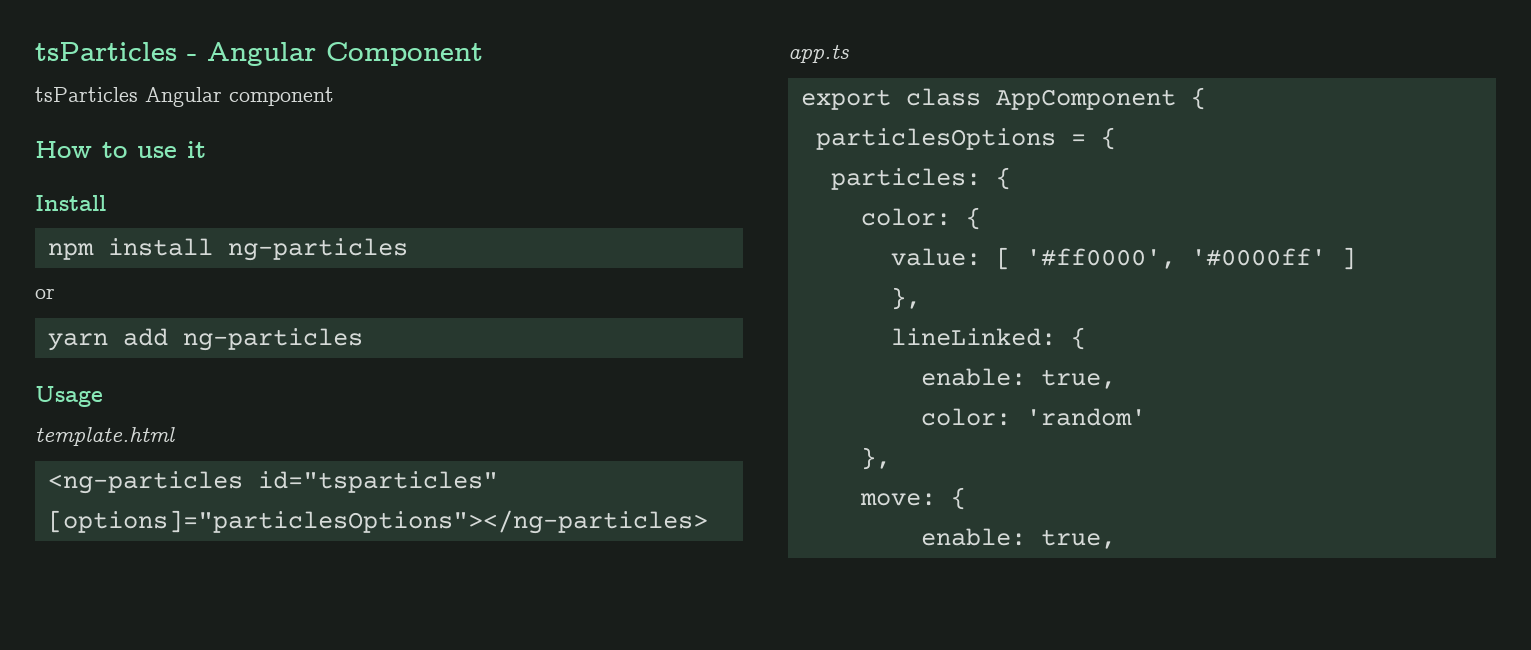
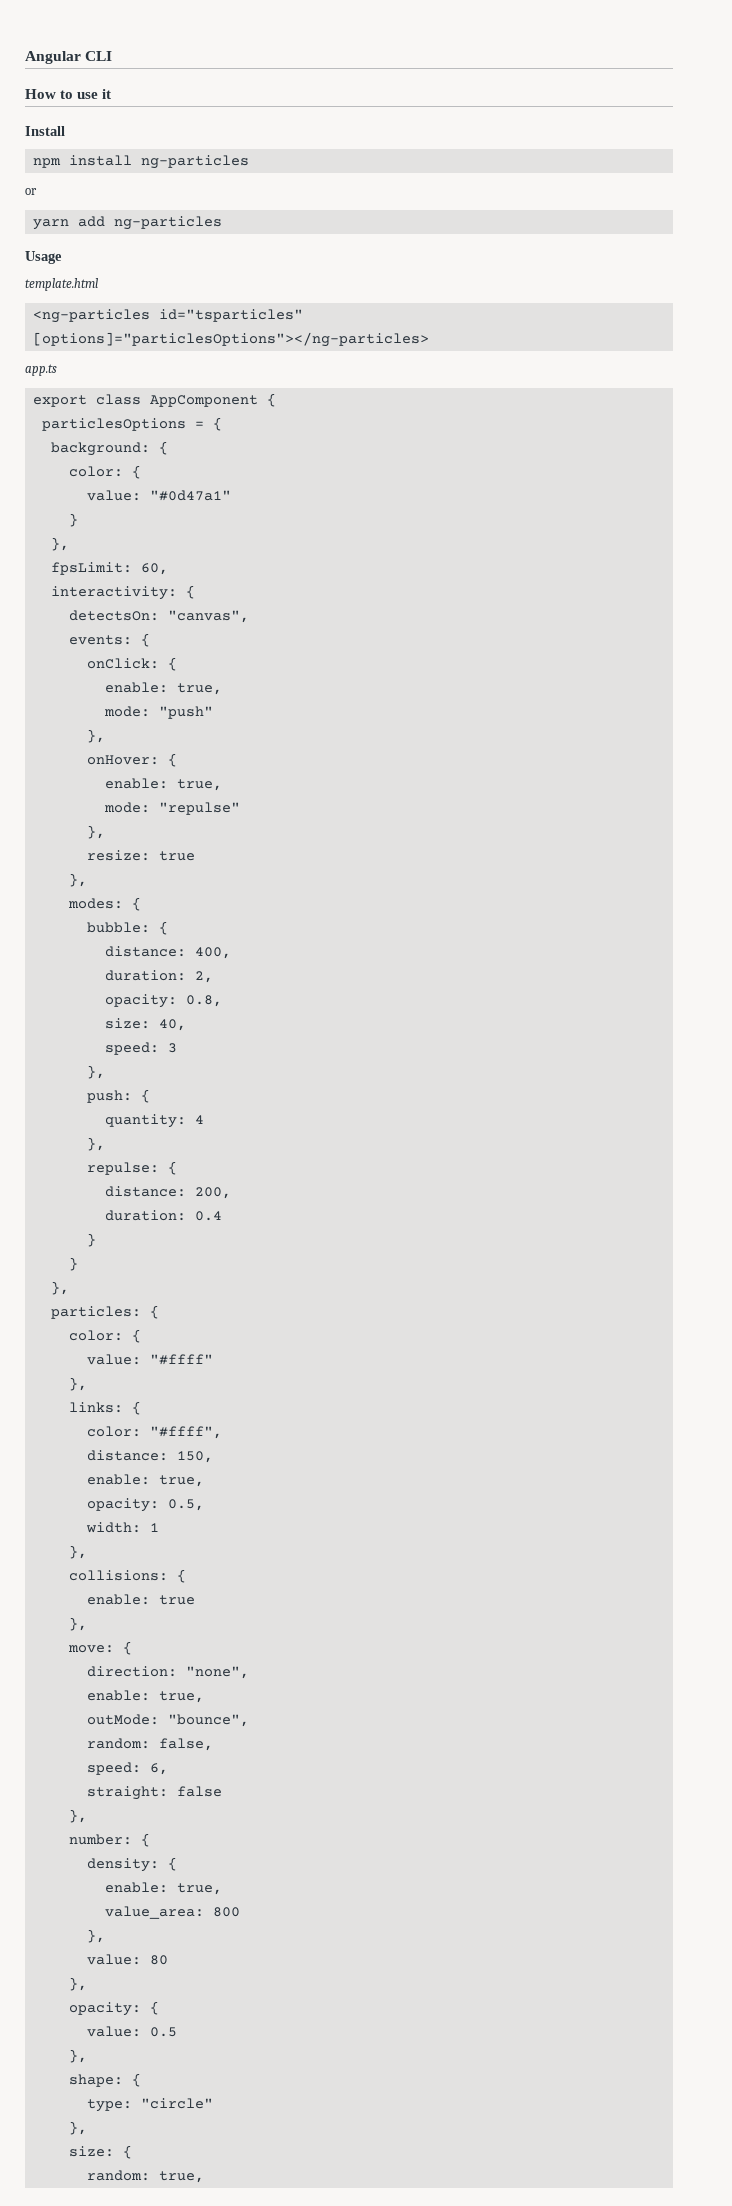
[35,42,483,66] [35,87,334,107] tsParticles - Angular Component // tsParticles Angular component -> [25,51,113,64] Angular CLI
(1116, 138) none -> [50,441,168,456] [68,465,141,479] [86,490,231,501] [68,513,78,527] [50,537,69,551] [50,562,168,575] [50,585,195,600] [68,610,249,623] [68,633,150,647] [86,657,177,671] [104,682,222,695] [103,706,213,719] [86,729,105,743] [86,753,177,767] [104,778,222,791] [103,802,240,815] [86,825,105,839] [86,850,195,861] [68,873,87,887] [67,897,141,911] [86,921,168,935] [104,946,231,959] [104,970,213,983] [104,994,222,1008] [104,1018,186,1031] [104,1042,177,1055] [86,1065,105,1079] [86,1089,150,1103] [104,1114,204,1128] [86,1137,105,1151] [86,1161,177,1175] [104,1186,231,1199] [104,1210,222,1221] [86,1233,96,1247] [68,1257,78,1271] [50,1281,69,1295] // background: { // color: { // value: "#0d47a1" // } // }, // fpsLimit: 60, // interactivity: { // detectsOn: "canvas", // events: { // onClick: { // enable: true, // mode: "push" // }, // onHover: { // enable: true, // mode: "repulse" // }, // resize: true // }, // modes: { // bubble: { // distance: 400, // duration: 2, // opacity: 0.8, // size: 40, // speed: 3 // }, // push: { // quantity: 4 // }, // repulse: { // distance: 200, // duration: 0.4 // } // } // },
[995,247,1356,270] [890,287,921,310] [890,327,1086,350] [920,368,1116,389] [920,408,1146,426] [ '#ff0000', '#0000ff' ] // }, // lineLinked: { // enable: true, // color: 'random' -> [149,1354,213,1365] [68,1377,87,1391] [68,1401,141,1415] [86,1426,222,1439] [86,1450,213,1463] [86,1474,204,1487] [86,1498,204,1512] [85,1522,159,1533] [68,1545,87,1559] [68,1569,186,1583] [86,1594,195,1605] "#ffff" // }, // links: { // color: "#ffff", // distance: 150, // enable: true, // opacity: 0.5, // width: 1 // }, // collisions: { // enable: true
[920,528,1116,549] // enable: true, -> [86,1666,249,1679] [86,1690,204,1703] [86,1714,249,1727] [86,1738,213,1751] [86,1762,168,1775] [86,1786,222,1800] [68,1809,87,1823] [68,1833,150,1847] [86,1857,177,1872] [104,1882,222,1895] [104,1906,240,1919] [86,1929,105,1943] [86,1954,168,1965] [68,1977,87,1991] [68,2001,159,2016] [86,2026,177,2037] [68,2049,87,2063] [68,2073,141,2087] [86,2098,213,2112] [68,2121,87,2135] [68,2145,132,2159] [86,2170,204,2183] // direction: "none", // enable: true, // outMode: "bounce", // random: false, // speed: 6, // straight: false // }, // number: { // density: { // enable: true, // value_area: 800 // }, // value: 80 // }, // opacity: { // value: 0.5 // }, // shape: { // type: "circle" // }, // size: { // random: true,

